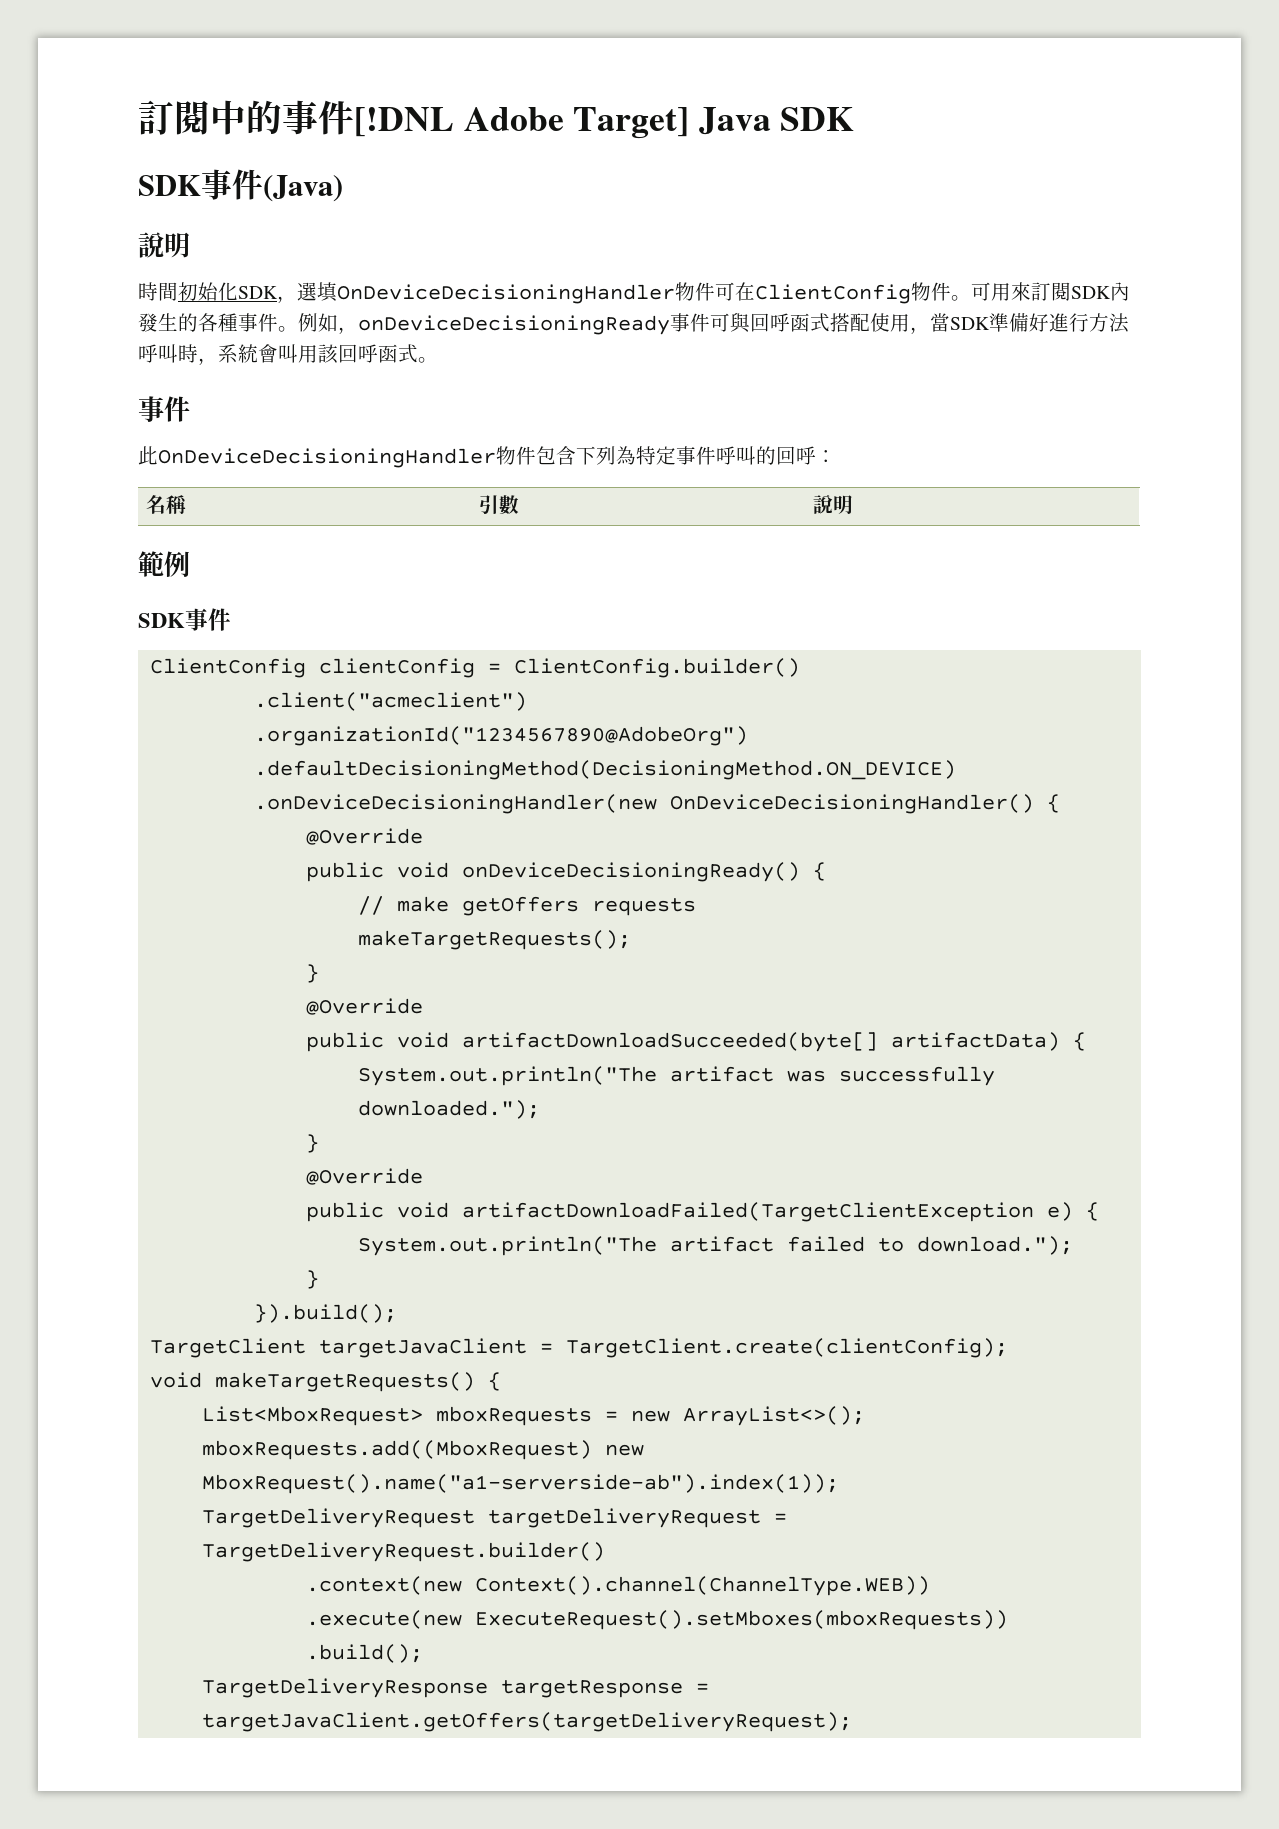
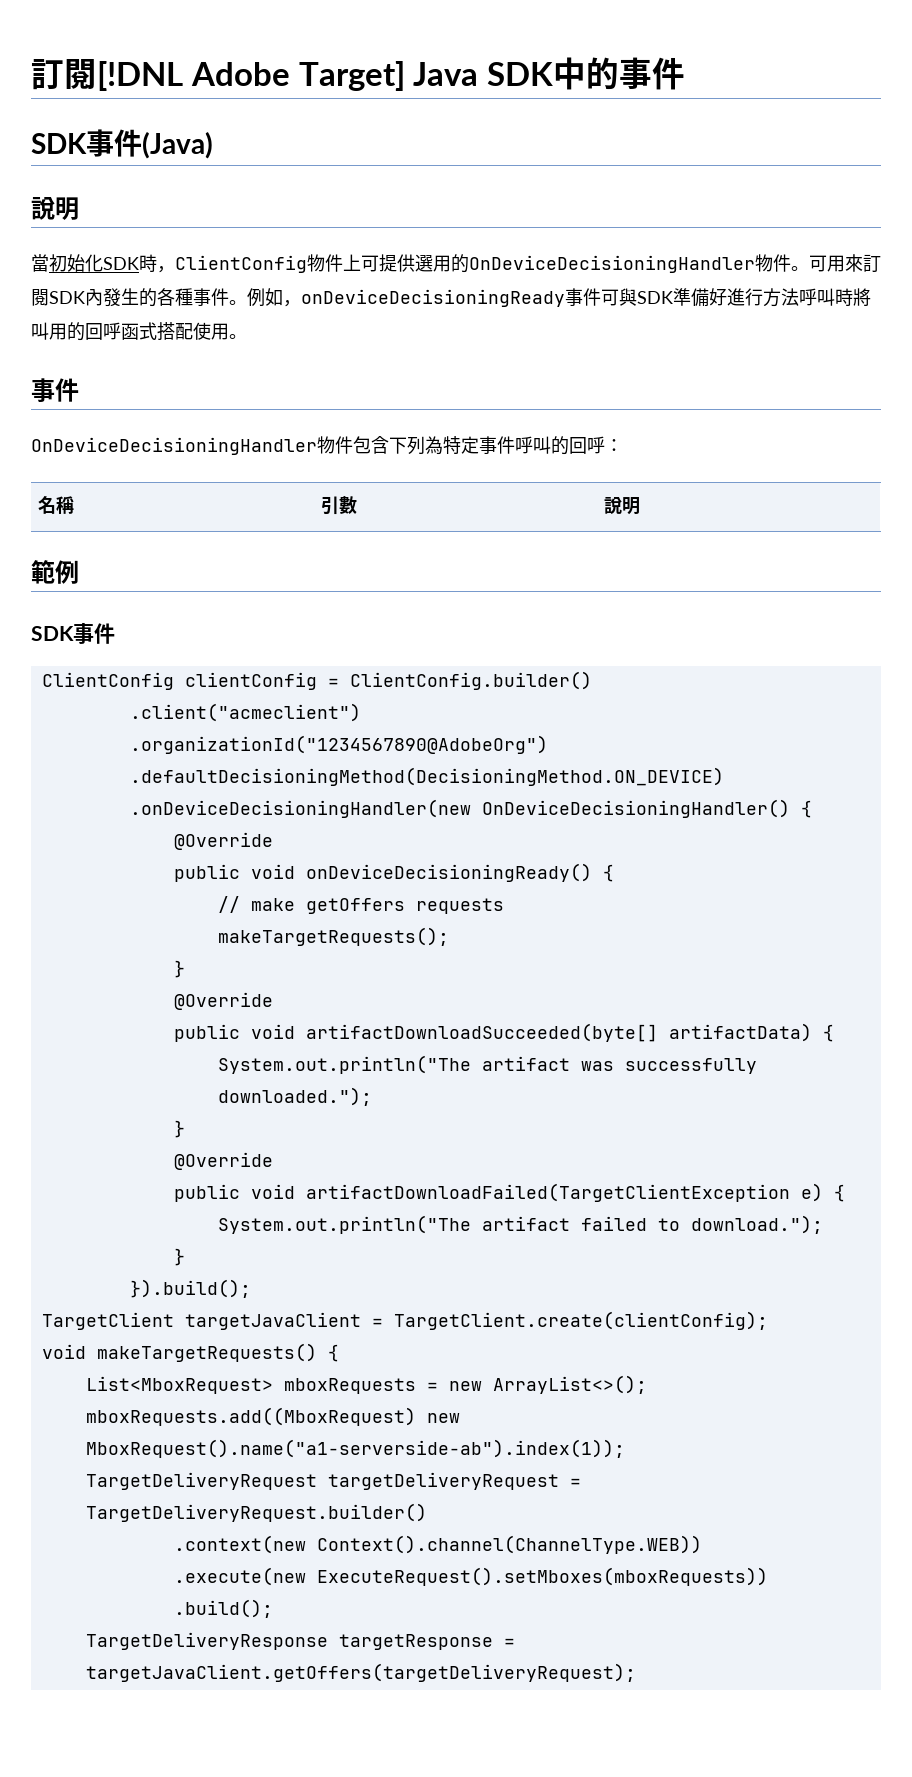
[138,100,354,135] 訂閱中的事件 -> [31,59,97,90] 訂閱
(855, 119) none -> [553,57,686,90] 中的事件
[138,282,178,301] 時間 -> [31,254,49,272] 當
[277,282,911,304] ，選填OnDeviceDecisioningHandler物件可在ClientConfig -> [139,254,755,273] 時，ClientConfig物件上可提供選用的OnDeviceDecisioningHandler
[750,313,950,334] 回呼函式搭配使用，當 -> (637, 297) none
[198,344,418,365] ，系統會叫用該回呼函式 -> [853,288,871,306] [31,322,229,341] 將叫用的回呼函式搭配使用
[138,446,158,465] 此 -> (79, 390) none

